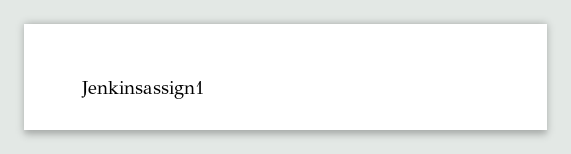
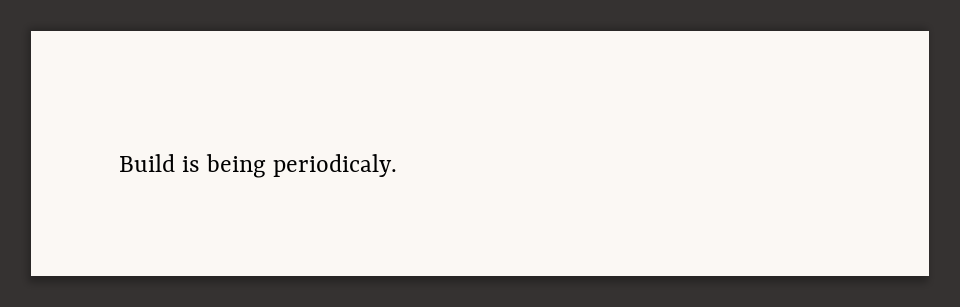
[81,81,204,99] Jenkinsassign1 -> [119,154,398,178] Build is being periodicaly.

